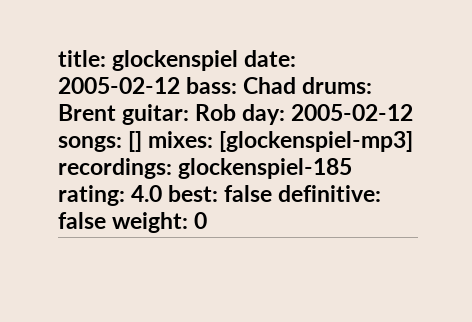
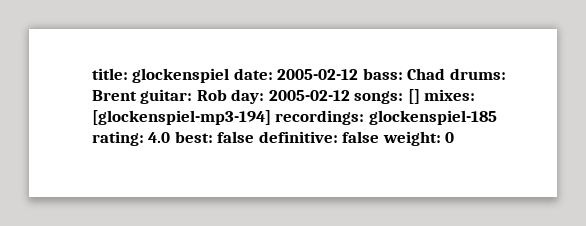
[219,131,414,152] [glockenspiel-mp3] -> [92,110,271,125] [glockenspiel-mp3-194]

